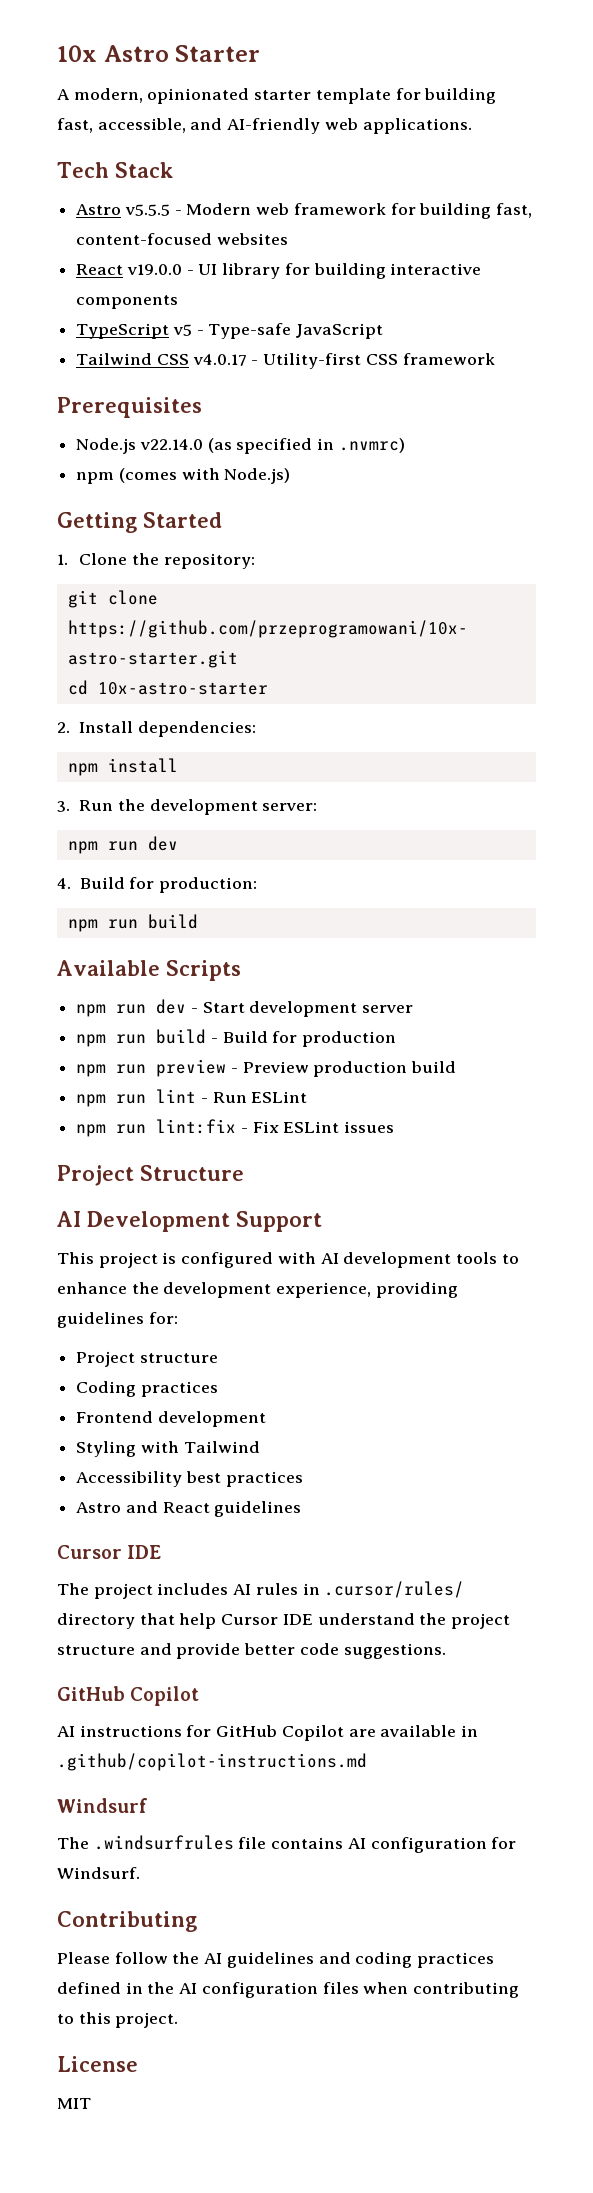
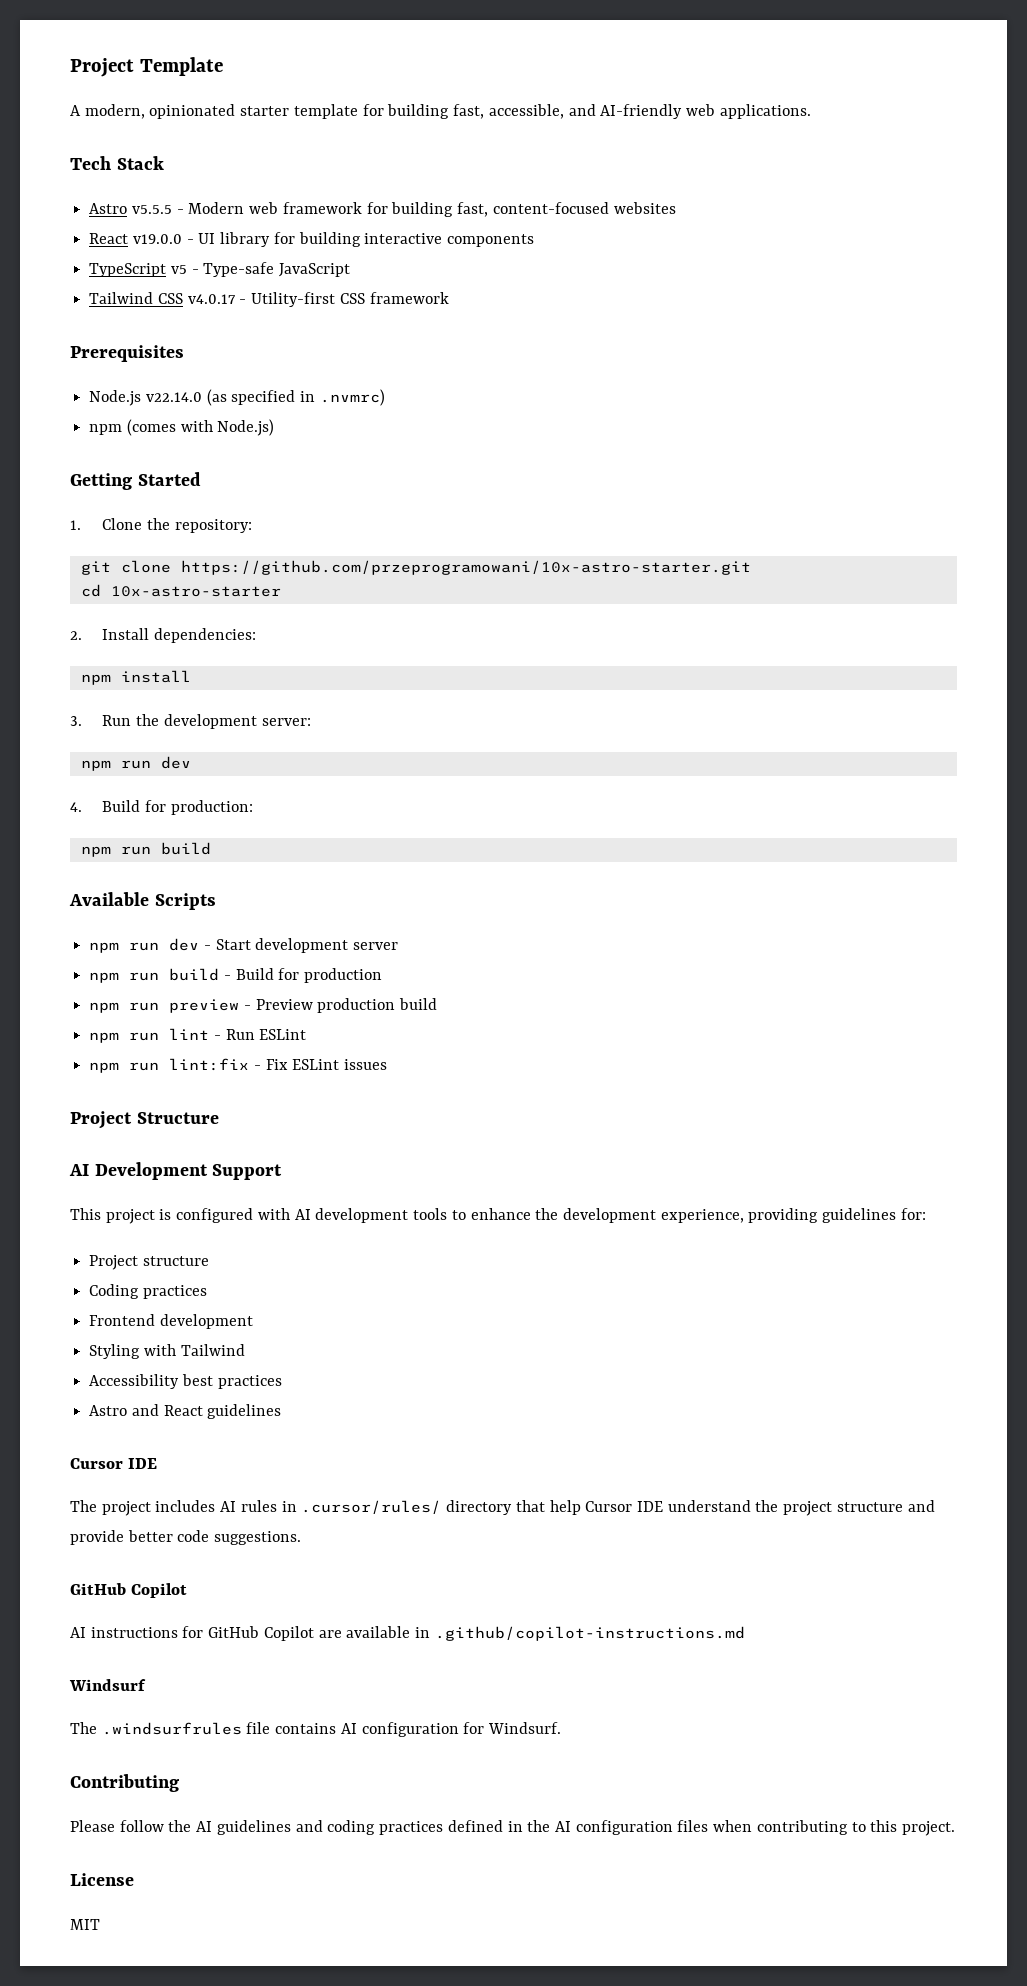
[57,45,261,62] 10x Astro Starter -> [70,57,223,77] Project Template

